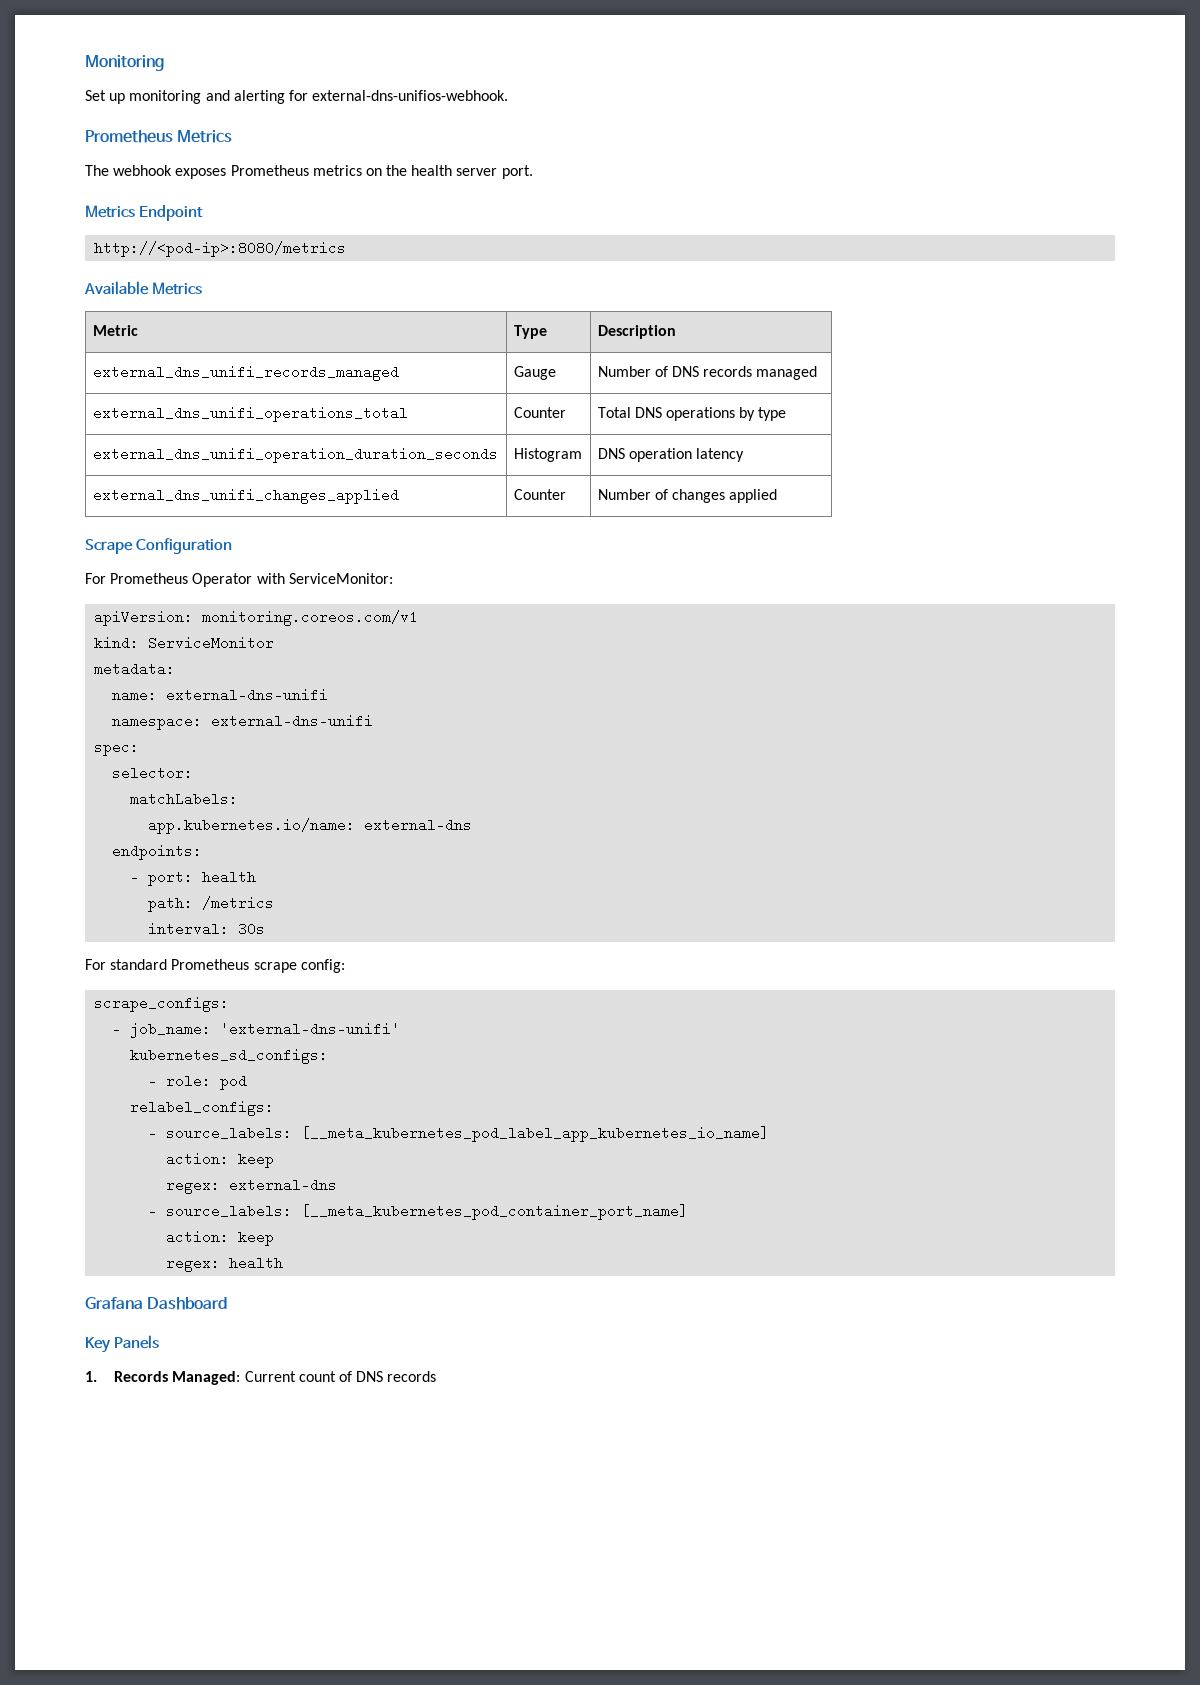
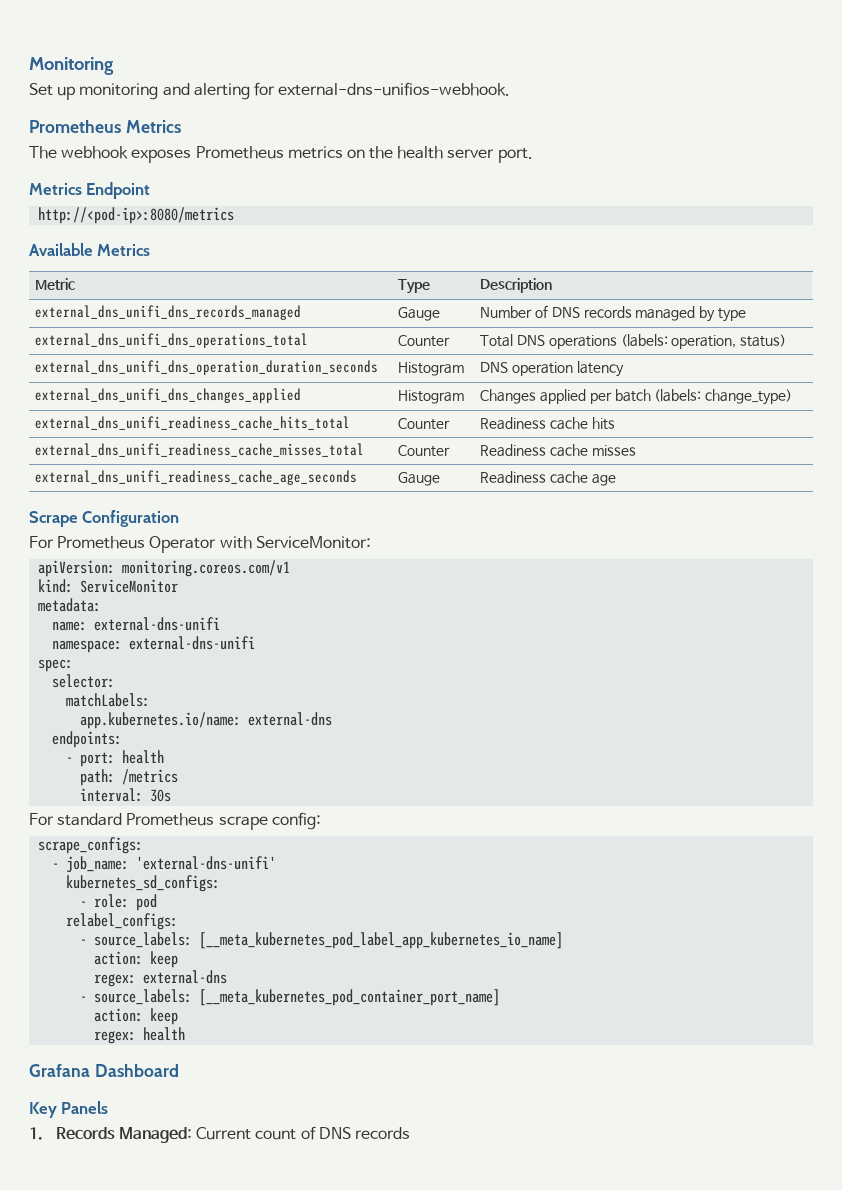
[92,365,399,381] external_dns_unifi_records_managed -> [35,305,302,320] external_dns_unifi_dns_records_managed
[92,406,408,422] // external_dns_unifi_operations_total -> [699,306,746,322] [35,333,309,348] by type // external_dns_unifi_dns_operations_total
[739,407,787,421] [92,447,498,463] by type // external_dns_unifi_operation_duration_seconds -> [620,334,787,349] [35,360,379,375] (labels: operation, status) // external_dns_unifi_dns_operation_duration_seconds
[92,488,399,504] [513,489,566,500] [597,489,778,503] external_dns_unifi_changes_applied | Counter | Number of changes applied -> [35,388,302,403] [398,390,465,404] [480,389,793,405] [35,416,351,430] [398,418,451,430] [480,417,615,430] [35,443,365,457] [398,445,451,457] [480,444,636,457] [35,470,358,485] [398,472,441,486] [480,471,616,486] external_dns_unifi_dns_changes_applied | Histogram | Changes applied per batch (labels: change_type) // external_dns_unifi_readiness_cache_hits_total | Counter | Readiness cache hits // external_dns_unifi_readiness_cache_misses_total | Counter | Readiness cache misses // external_dns_unifi_readiness_cache_age_seconds | Gauge | Readiness cache age

